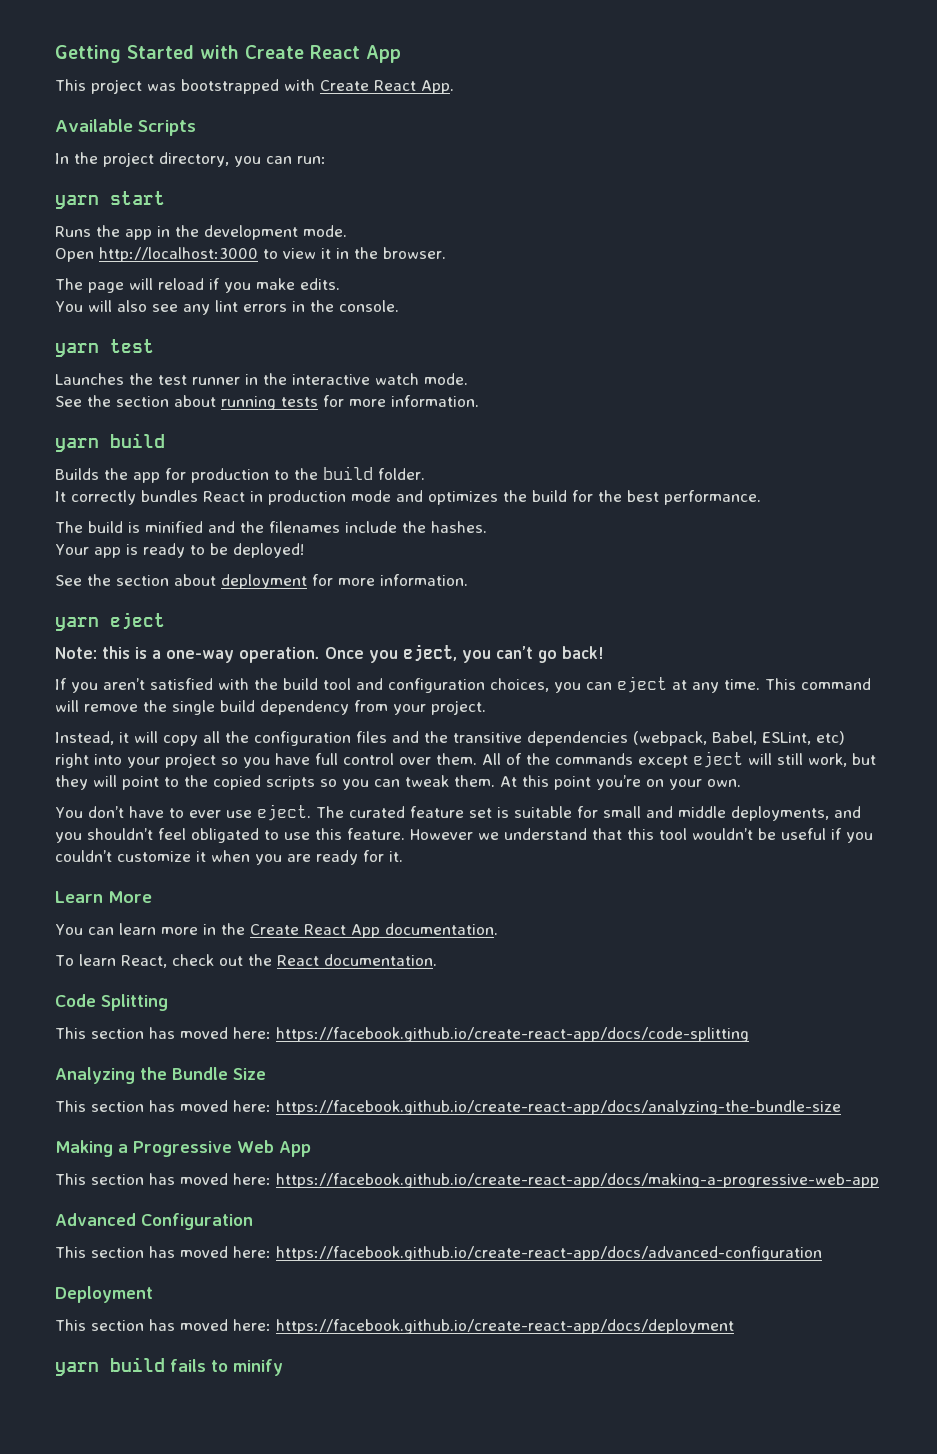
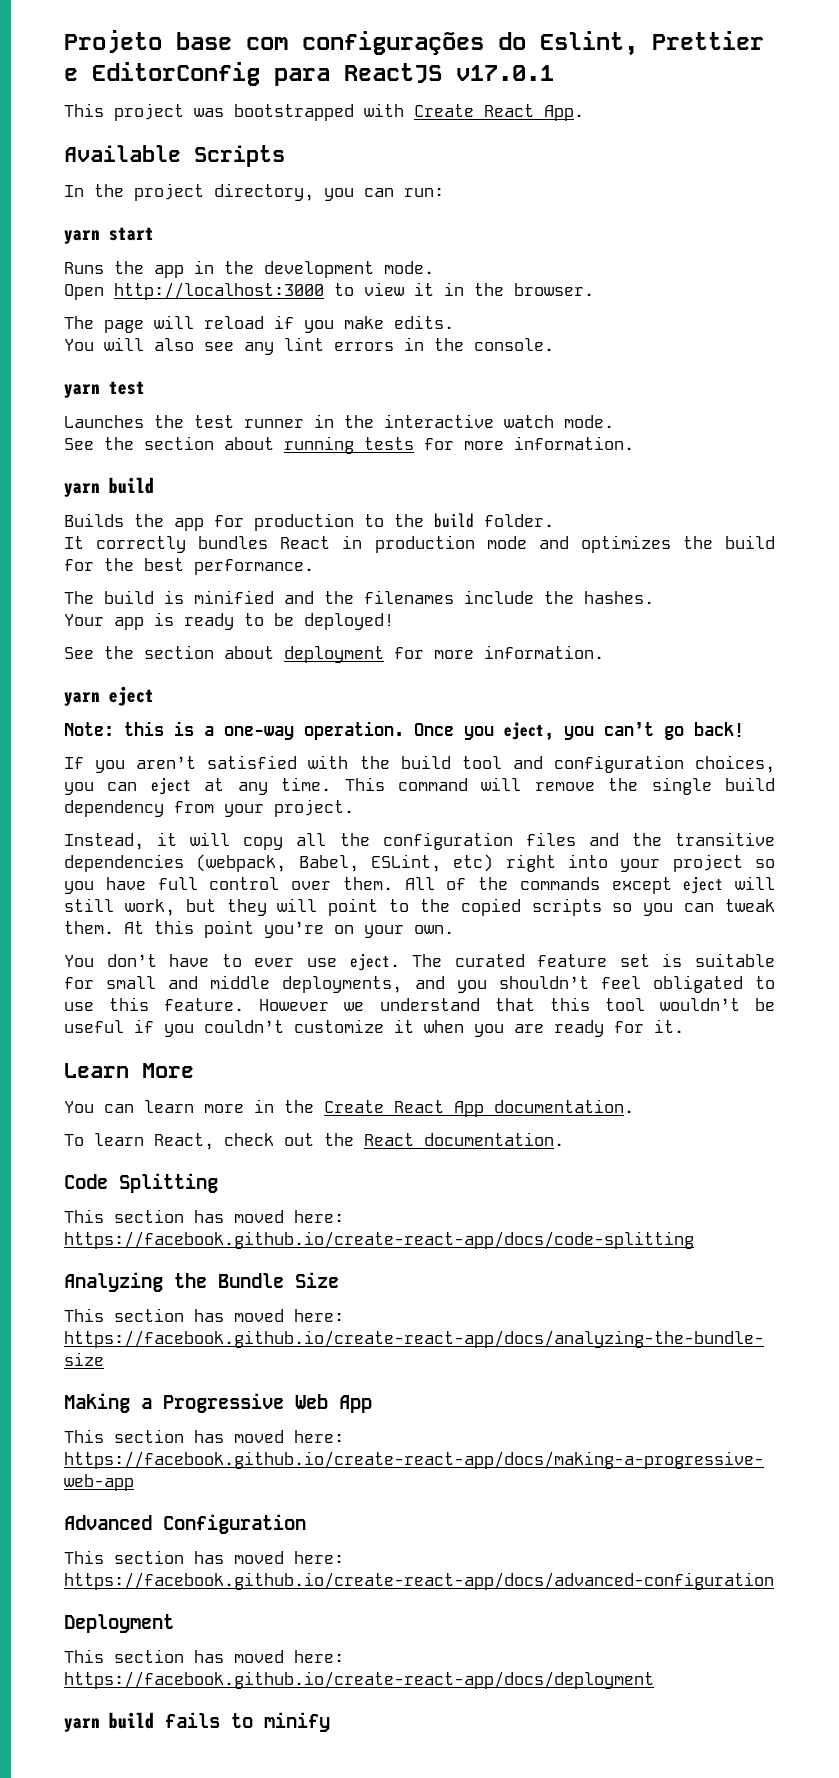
[55,45,401,63] Getting Started with Create React App -> [64,30,764,56] [64,62,554,86] Projeto base com configurações do Eslint, Prettier e EditorConfig para ReactJS v17.0.1

